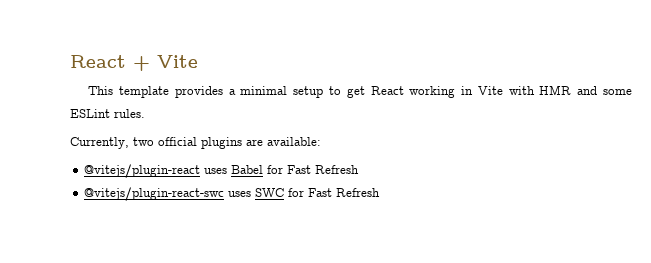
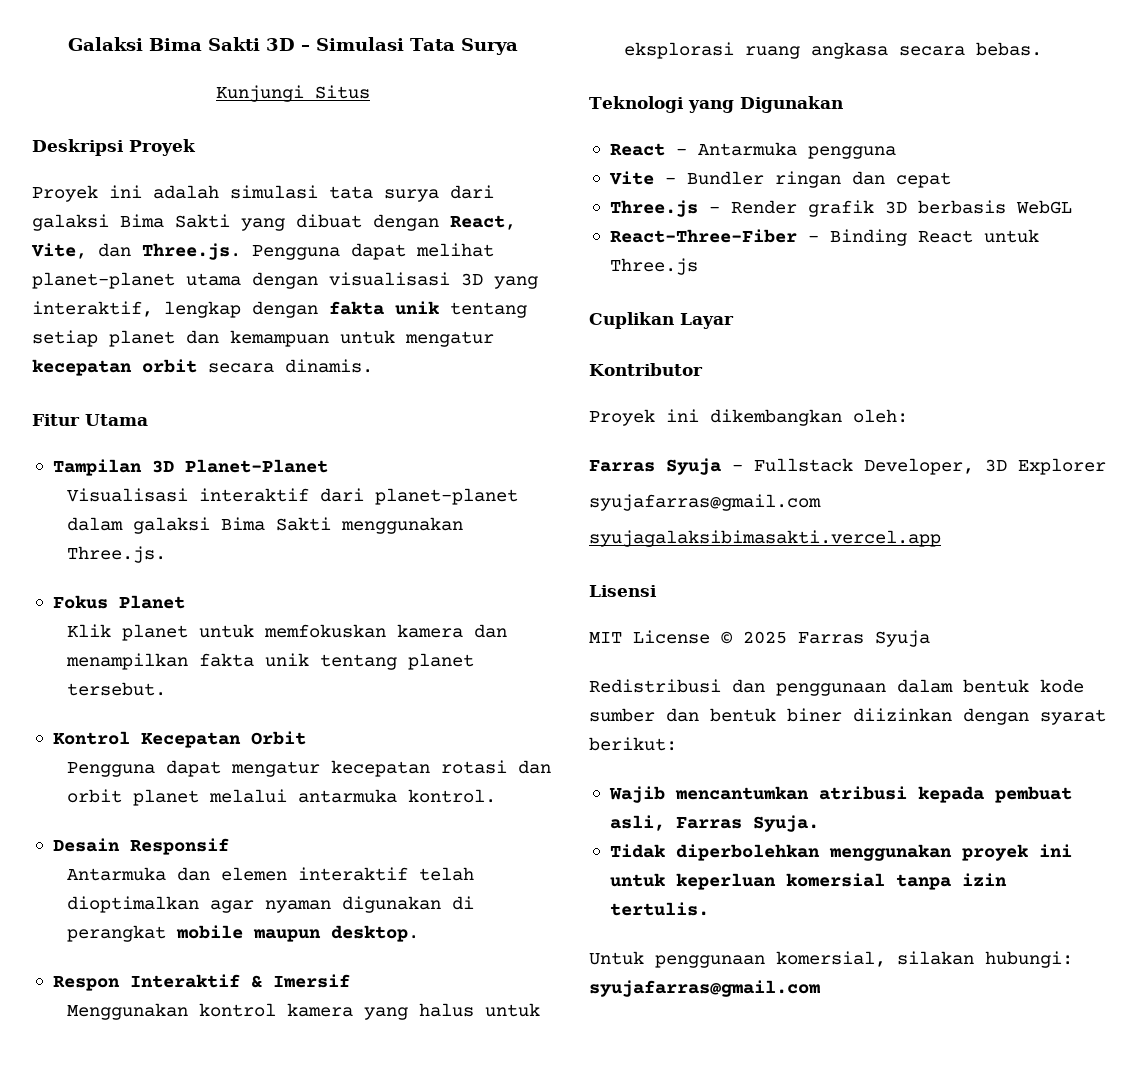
[70,55,198,71] [88,85,632,98] [70,109,145,118] [70,137,321,149] [84,164,360,178] [84,187,381,201] React + Vite // This template provides a minimal setup to get React working in Vite with HMR and some ESLint rules. // Currently, two official plugins are available: // @vitejs/plugin-react uses Babel for Fast Refresh // @vitejs/plugin-react-swc uses SWC for Fast Refresh -> [68,37,518,55] [216,85,370,102] [32,139,196,156] [32,185,494,202] [32,214,516,231] [31,243,494,260] [32,272,538,289] [32,301,527,318] [32,330,494,347] [32,359,373,376] [32,414,148,426] [52,459,328,476] [67,488,519,505] [67,517,464,534] [67,546,167,563] [52,595,185,609] [67,624,508,641] [66,653,475,670] [67,682,167,696] [52,731,306,748] [67,760,552,777] [67,789,497,806] [52,838,229,855] [67,867,475,881] [67,896,475,913] [67,925,420,942] [52,974,350,991] [67,1003,541,1020] [624,42,1043,59] [589,96,843,113] [609,142,896,159] [608,171,951,188] [609,200,1072,217] [609,229,1039,246] [609,258,698,275] [589,312,734,329] [589,363,703,376] [589,409,908,426] [589,458,1106,475] [589,494,821,511] [589,530,941,547] [589,585,657,597] [589,630,930,647] [589,679,1084,696] [589,708,1106,725] [589,737,677,751] [608,786,1072,803] [609,815,819,832] [609,844,1072,861] [609,873,1007,890] [609,902,709,916] [589,951,1073,968] [589,980,820,997] Galaksi Bima Sakti 3D – Simulasi Tata Surya // Kunjungi Situs // Deskripsi Proyek // Proyek ini adalah simulasi tata surya dari galaksi Bima Sakti yang dibuat dengan React, Vite, dan Three.js. Pengguna dapat melihat planet-planet utama dengan visualisasi 3D yang interaktif, lengkap dengan fakta unik tentang setiap planet dan kemampuan untuk mengatur kecepatan orbit secara dinamis. // Fitur Utama // Tampilan 3D Planet-Planet // Visualisasi interaktif dari planet-planet dalam galaksi Bima Sakti menggunakan Three.js. // Fokus Planet // Klik planet untuk memfokuskan kamera dan menampilkan fakta unik tentang planet tersebut. // Kontrol Kecepatan Orbit // Pengguna dapat mengatur kecepatan rotasi dan orbit planet melalui antarmuka kontrol. // Desain Responsif // Antarmuka dan elemen interaktif telah dioptimalkan agar nyaman digunakan di perangkat mobile maupun desktop. // Respon Interaktif & Imersif // Menggunakan kontrol kamera yang halus untuk eksplorasi ruang angkasa secara bebas. // Teknologi yang Digunakan // React – Antarmuka pengguna // Vite – Bundler ringan dan cepat // Three.js – Render grafik 3D berbasis WebGL // React-Three-Fiber – Binding React untuk Three.js // Cuplikan Layar // Kontributor // Proyek ini dikembangkan oleh: // Farras Syuja – Fullstack Developer, 3D Explorer // syujafarras@gmail.com // syujagalaksibimasakti.vercel.app // Lisensi // MIT License © 2025 Farras Syuja // Redistribusi dan penggunaan dalam bentuk kode sumber dan bentuk biner diizinkan dengan syarat berikut: // Wajib mencantumkan atribusi kepada pembuat asli, Farras Syuja. // Tidak diperbolehkan menggunakan proyek ini untuk keperluan komersial tanpa izin tertulis. // Untuk penggunaan komersial, silakan hubungi: syujafarras@gmail.com

